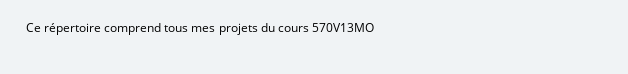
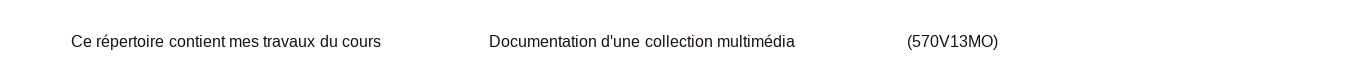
[104,23,374,35] comprend tous mes projets du cours 570V13MO -> [168,34,998,50] contient mes travaux du cours Documentation d'une collection multimédia (570V13MO)

